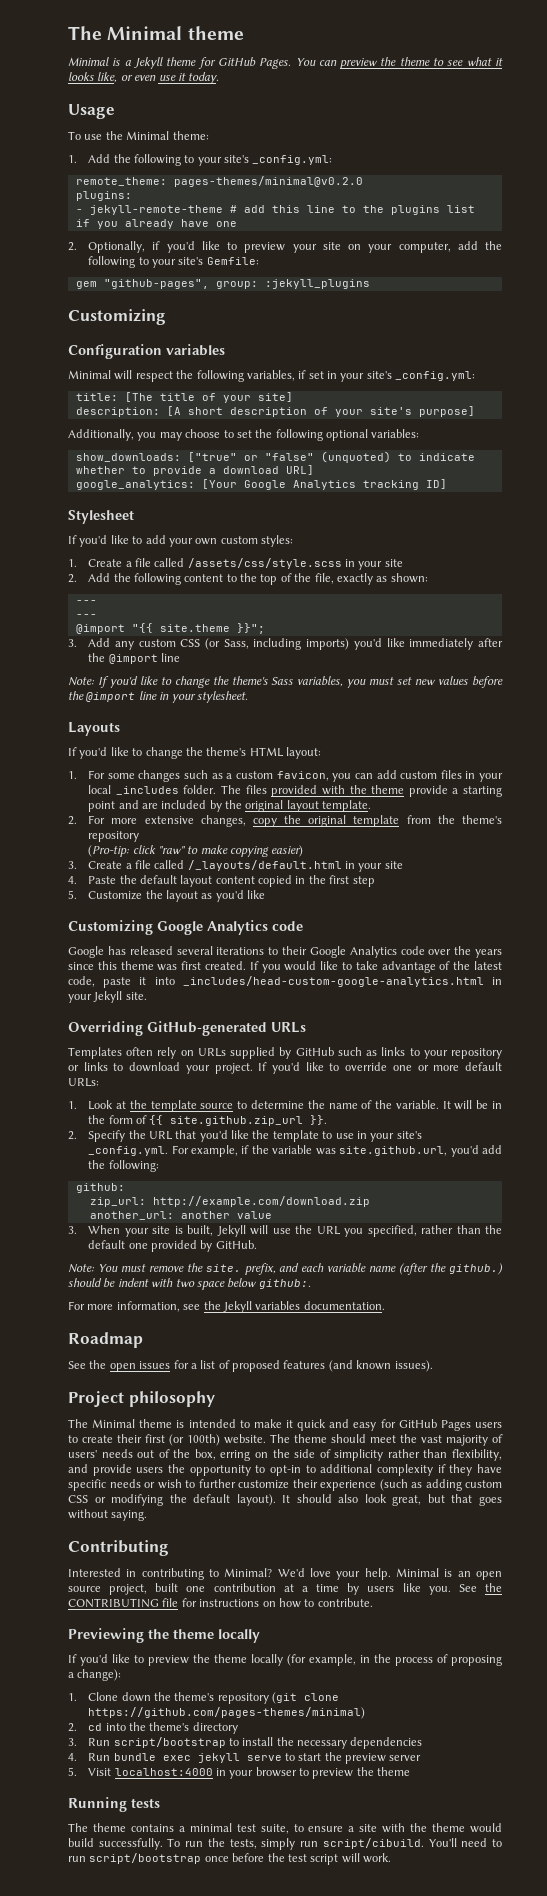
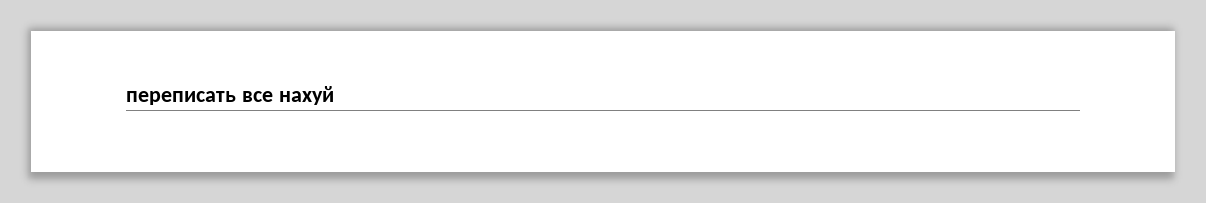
[68,26,244,40] [68,57,503,69] [68,72,220,84] [68,104,115,119] [68,131,209,140] [68,154,333,166] [75,176,363,187] [75,191,132,201] [75,205,475,215] [75,219,237,229] [68,241,502,253] [88,256,259,268] [75,279,370,289] [68,309,166,325] [68,344,225,359] [68,370,476,382] [75,392,293,403] [75,406,475,417] [68,429,420,441] [75,451,475,463] [75,465,314,476] [75,479,447,490] [68,510,134,524] [68,535,293,547] [68,558,403,570] [68,573,428,585] [75,600,97,604] [75,614,97,618] [75,623,265,634] [68,638,503,650] [88,653,180,664] [68,676,504,688] [68,691,248,703] [68,722,120,736] [68,747,321,759] [68,770,504,782] [88,785,503,797] [88,800,372,812] [68,815,502,827] [88,831,140,842] [88,845,304,857] [68,860,403,872] [68,875,375,887] [68,890,266,902] [68,920,303,935] [68,946,502,958] [68,961,503,973] [68,976,502,988] [68,991,147,1003] [68,1021,306,1036] [68,1047,502,1059] [68,1062,503,1074] [68,1078,99,1087] [68,1100,503,1112] [88,1115,328,1126] [68,1130,422,1142] [88,1145,502,1157] [88,1160,159,1172] [75,1183,125,1193] [89,1196,370,1207] [89,1211,272,1220] [68,1225,502,1237] [88,1240,257,1252] [68,1263,503,1275] [68,1278,311,1290] [68,1301,385,1313] [68,1332,143,1348] [68,1360,433,1372] [68,1391,215,1407] [68,1419,503,1431] [68,1434,503,1446] [68,1449,502,1461] [68,1464,503,1476] [68,1479,502,1491] [68,1494,503,1506] [68,1509,148,1521] [68,1540,169,1556] [68,1568,502,1580] [68,1583,502,1595] [68,1598,373,1608] [68,1628,260,1643] [68,1654,502,1666] [68,1669,122,1681] [68,1692,340,1704] [88,1707,366,1719] [68,1722,238,1734] [68,1737,423,1749] [68,1752,422,1764] [68,1767,411,1779] [68,1797,160,1812] [68,1823,503,1834] [68,1838,502,1850] [68,1853,391,1865] The Minimal theme // Minimal is a Jekyll theme for GitHub Pages. You can preview the theme to see what it looks like, or even use it today. // Usage // To use the Minimal theme: // 1. Add the following to your site's _config.yml: // remote_theme: pages-themes/minimal@v0.2.0 // plugins: // - jekyll-remote-theme # add this line to the plugins list if you already have one // 2. Optionally, if you'd like to preview your site on your computer, add the following to your site's Gemfile: // gem "github-pages", group: :jekyll_plugins // Customizing // Configuration variables // Minimal will respect the following variables, if set in your site's _config.yml: // title: [The title of your site] // description: [A short description of your site's purpose] // Additionally, you may choose to set the following optional variables: // show_downloads: ["true" or "false" (unquoted) to indicate whether to provide a download URL] // google_analytics: [Your Google Analytics tracking ID] // Stylesheet // If you'd like to add your own custom styles: // 1. Create a file called /assets/css/style.scss in your site // 2. Add the following content to the top of the file, exactly as shown: // --- // --- // @import "{{ site.theme }}"; // 3. Add any custom CSS (or Sass, including imports) you'd like immediately after the @import line // Note: If you'd like to change the theme's Sass variables, you must set new values before the @import line in your stylesheet. // Layouts // If you'd like to change the theme's HTML layout: // 1. For some changes such as a custom favicon, you can add custom files in your local _includes folder. The files provided with the theme provide a starting point and are included by the original layout template. // 2. For more extensive changes, copy the original template from the theme's repository // (Pro-tip: click "raw" to make copying easier) // 3. Create a file called /_layouts/default.html in your site // 4. Paste the default layout content copied in the first step // 5. Customize the layout as you'd like // Customizing Google Analytics code // Google has released several iterations to their Google Analytics code over the years since this theme was first created. If you would like to take advantage of the latest code, paste it into _includes/head-custom-google-analytics.html in your Jekyll site. // Overriding GitHub-generated URLs // Templates often rely on URLs supplied by GitHub such as links to your repository or links to download your project. If you'd like to override one or more default URLs: // 1. Look at the template source to determine the name of the variable. It will be in the form of {{ site.github.zip_url }}. // 2. Specify the URL that you'd like the template to use in your site's _config.yml. For example, if the variable was site.github.url, you'd add the following: // github: // zip_url: http://example.com/download.zip // another_url: another value // 3. When your site is built, Jekyll will use the URL you specified, rather than the default one provided by GitHub. // Note: You must remove the site. prefix, and each variable name (after the github.) should be indent with two space below github:. // For more information, see the Jekyll variables documentation. // Roadmap // See the open issues for a list of proposed features (and known issues). // Project philosophy // The Minimal theme is intended to make it quick and easy for GitHub Pages users to create their first (or 100th) website. The theme should meet the vast majority of users' needs out of the box, erring on the side of simplicity rather than flexibility, and provide users the opportunity to opt-in to additional complexity if they have specific needs or wish to further customize their experience (such as adding custom CSS or modifying the default layout). It should also look great, but that goes without saying. // Contributing // Interested in contributing to Minimal? We'd love your help. Minimal is an open source project, built one contribution at a time by users like you. See the CONTRIBUTING file for instructions on how to contribute. // Previewing the theme locally // If you'd like to preview the theme locally (for example, in the process of proposing a change): // 1. Clone down the theme's repository (git clone https://github.com/pages-themes/minimal) // 2. cd into the theme's directory // 3. Run script/bootstrap to install the necessary dependencies // 4. Run bundle exec jekyll serve to start the preview server // 5. Visit localhost:4000 in your browser to preview the theme // Running tests // The theme contains a minimal test suite, to ensure a site with the theme would build successfully. To run the tests, simply run script/cibuild. You'll need to run script/bootstrap once before the test script will work. -> [126,86,334,105] переписать все нахуй

